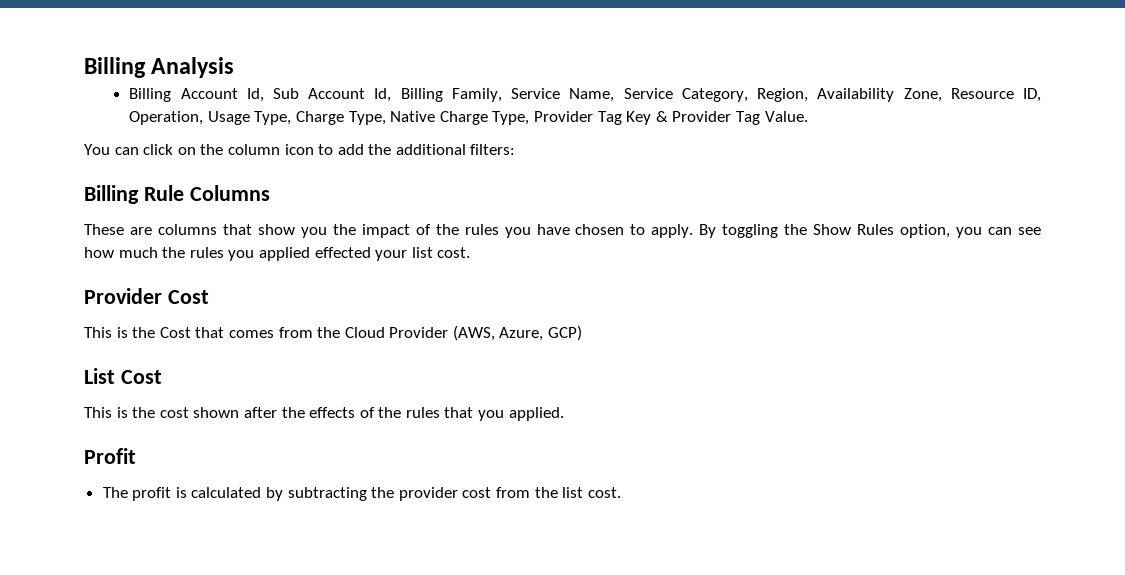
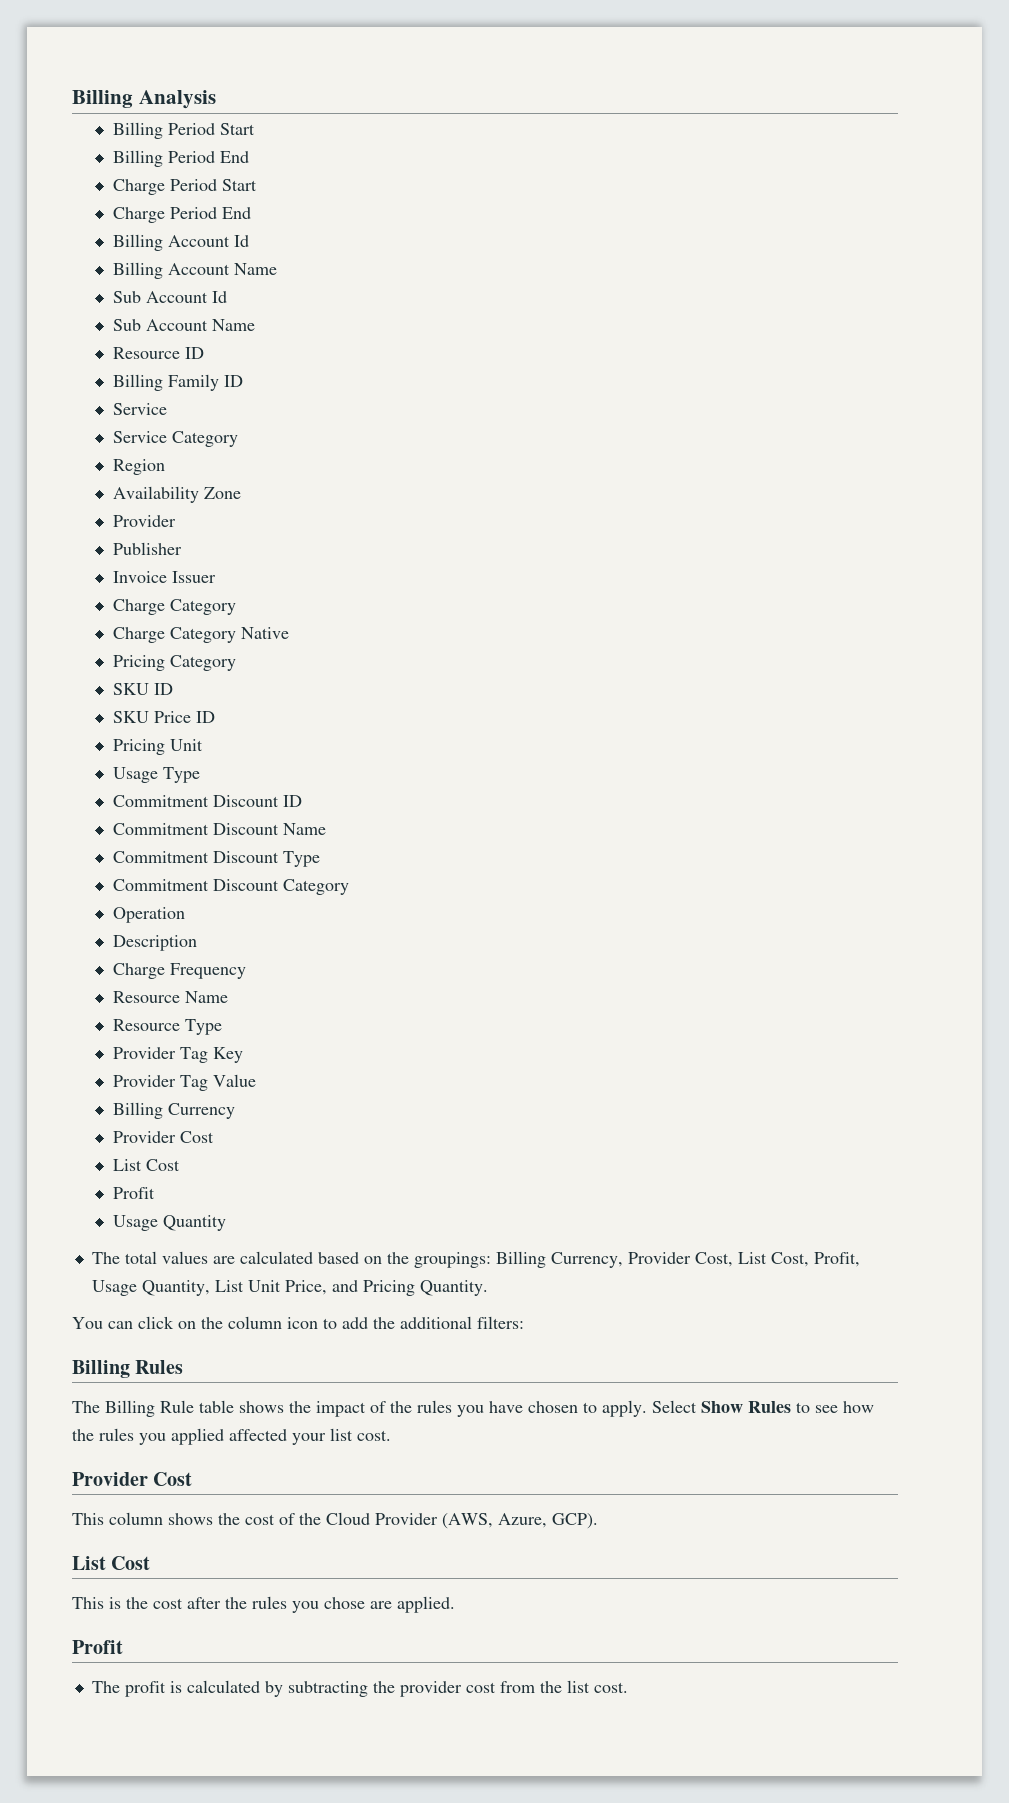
[180,88,1042,102] [129,111,530,125] Account Id, Sub Account Id, Billing Family, Service Name, Service Category, Region, Availability Zone, Resource ID, Operation, Usage Type, Charge Type, Native Charge Type, -> [167,123,255,135] [112,150,249,167] [112,179,257,195] [112,207,251,223] [112,234,249,251] [112,262,277,279] [112,291,227,303] [112,319,255,331] [112,347,204,359] [112,374,243,391] [112,403,167,415] [112,431,238,447] [112,459,165,475] [112,486,241,503] [112,515,176,527] [112,542,182,555] [112,571,216,583] [112,599,236,615] [112,627,289,643] [112,655,236,671] [112,683,173,695] [112,711,215,723] [112,739,203,755] [112,767,200,783] [112,795,302,807] [112,823,326,835] [112,851,320,867] [112,879,349,895] [112,907,185,923] [112,935,197,951] [112,963,246,979] [112,991,228,1003] [112,1019,222,1035] Period Start // Billing Period End // Charge Period Start // Charge Period End // Billing Account Id // Billing Account Name // Sub Account Id // Sub Account Name // Resource ID // Billing Family ID // Service // Service Category // Region // Availability Zone // Provider // Publisher // Invoice Issuer // Charge Category // Charge Category Native // Pricing Category // SKU ID // SKU Price ID // Pricing Unit // Usage Type // Commitment Discount ID // Commitment Discount Name // Commitment Discount Type // Commitment Discount Category // Operation // Description // Charge Frequency // Resource Name // Resource Type //
[655,111,808,125] & Provider Tag Value. -> [112,1074,256,1091] [112,1102,235,1119] [112,1131,214,1143] [112,1159,180,1171] [112,1187,155,1199] [112,1215,226,1231] [91,1251,860,1268] [91,1280,488,1296] // Provider Tag Value // Billing Currency // Provider Cost // List Cost // Profit // Usage Quantity // The total values are calculated based on the groupings: Billing Currency, Provider Cost, List Cost, Profit, Usage Quantity, List Unit Price, and Pricing Quantity.
[143,185,270,201] [84,224,327,238] Rule Columns // These are columns that show you -> [135,1360,184,1374] [72,1400,284,1417] Rules // The Billing Rule table shows
[699,224,1013,238] By toggling the Show Rules option, you can -> [652,1400,810,1413] Select Show Rules to
[118,247,158,258] much -> (874, 1407) none
[314,247,371,258] effected -> [229,1429,287,1441] affected
[116,327,313,338] is the Cost that comes from -> [109,1512,295,1525] column shows the cost of
[548,325,583,341] GCP) -> [552,1513,598,1529] GCP).
[193,407,240,418] shown -> (183, 1603) none
[309,407,505,421] effects of the rules that you -> [252,1596,392,1613] rules you chose are

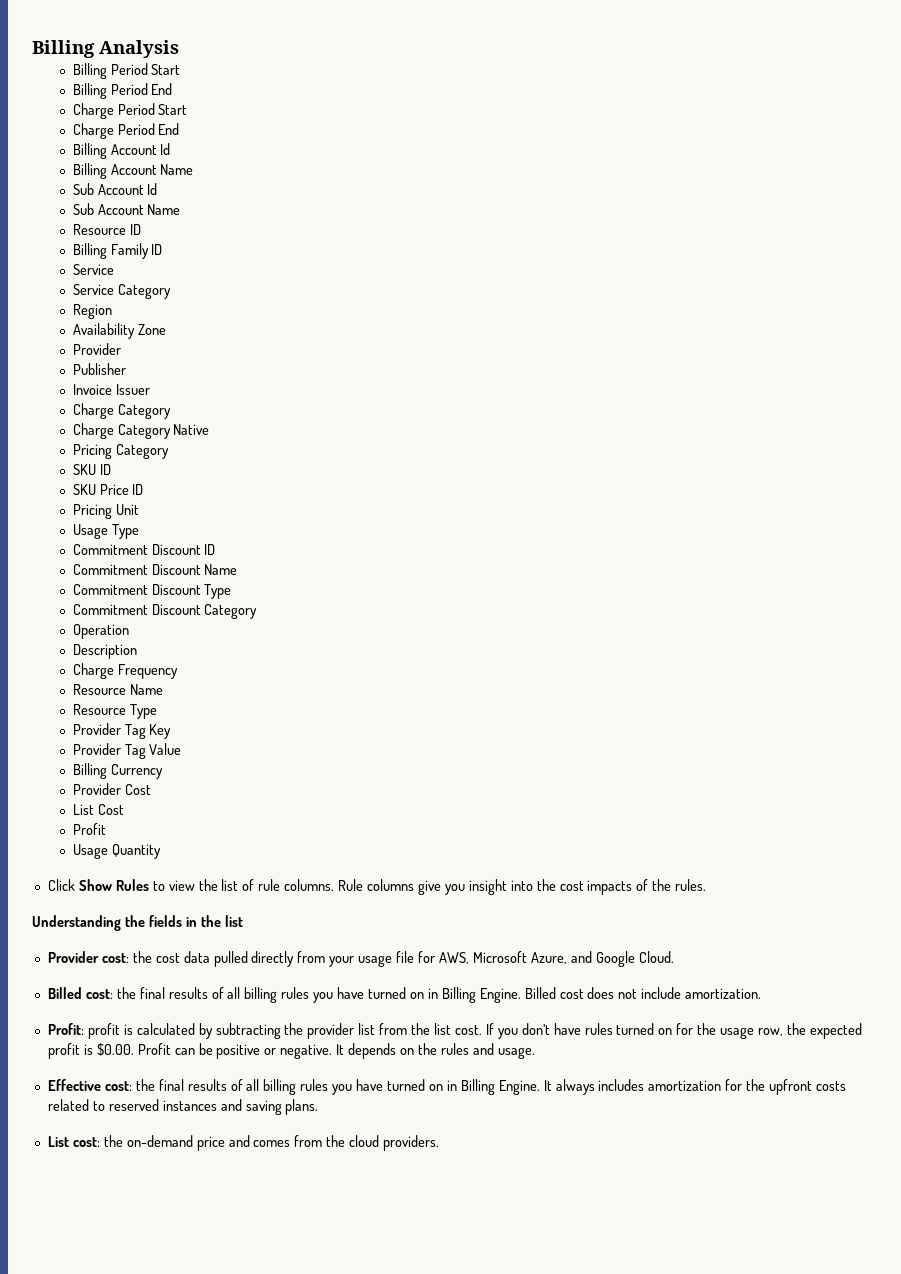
[91,1251,860,1268] [91,1280,488,1296] [72,1316,524,1329] [72,1360,184,1378] [72,1400,874,1417] [72,1428,391,1445] [72,1472,193,1486] [72,1512,598,1529] [72,1556,151,1570] [72,1596,455,1613] [72,1640,123,1654] [91,1681,120,1693] The total values are calculated based on the groupings: Billing Currency, Provider Cost, List Cost, Profit, Usage Quantity, List Unit Price, and Pricing Quantity. // You can click on the column icon to add the additional filters: // Billing Rules // The Billing Rule table shows the impact of the rules you have chosen to apply. Select Show Rules to see how the rules you applied affected your list cost. // Provider Cost // This column shows the cost of the Cloud Provider (AWS, Azure, GCP). // List Cost // This is the cost after the rules you chose are applied. // Profit // The -> [47,879,707,895] [32,915,243,931] [47,951,674,967] [47,987,762,1003] [47,1023,84,1035] Click Show Rules to view the list of rule columns. Rule columns give you insight into the cost impacts of the rules. // Understanding the fields in the list // Provider cost: the cost data pulled directly from your usage file for AWS, Microsoft Azure, and Google Cloud. // Billed cost: the final results of all billing rules you have turned on in Billing Engine. Billed cost does not include amortization. // Profit:
[465,1682,496,1693] cost -> [358,1023,376,1035] list
(628, 1687) none -> [485,1023,862,1039] [47,1043,535,1059] [47,1079,846,1095] [47,1099,319,1115] [47,1135,440,1151] If you don’t have rules turned on for the usage row, the expected profit is $0.00. Profit can be positive or negative. It depends on the rules and usage. // Effective cost: the final results of all billing rules you have turned on in Billing Engine. It always includes amortization for the upfront costs related to reserved instances and saving plans. // List cost: the on-demand price and comes from the cloud providers.

